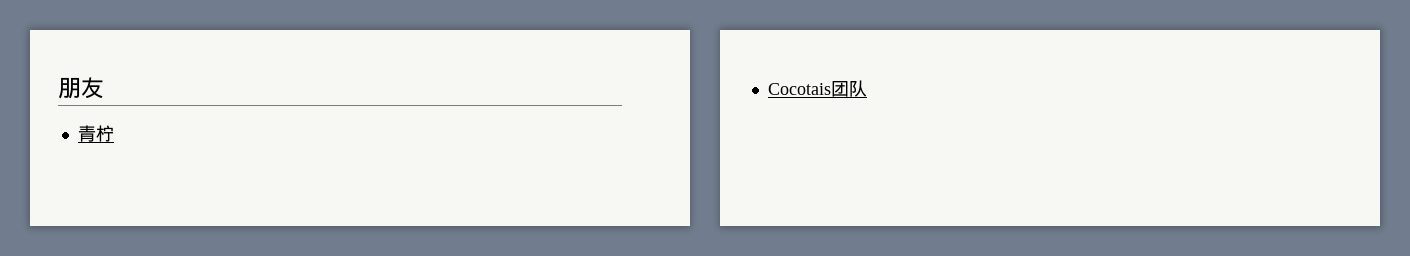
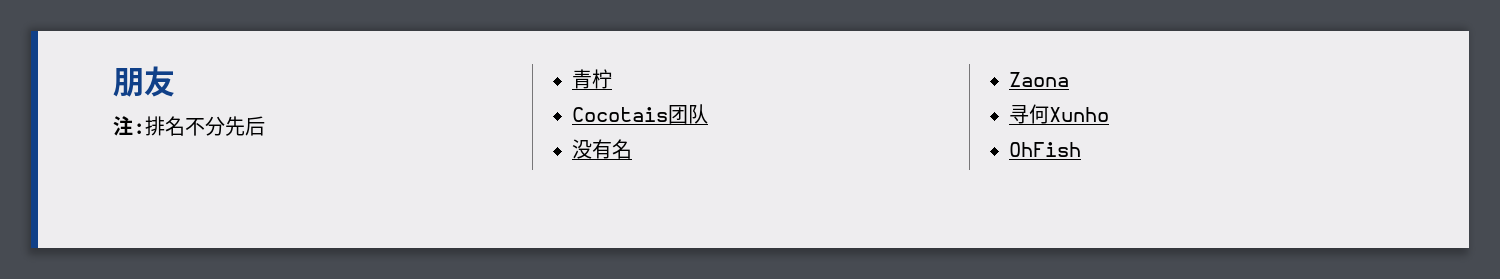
(104, 88) none -> [113,116,265,136] // 注:排名不分先后
(867, 88) none -> [572,139,632,159] [1009,72,1069,87] [1009,104,1109,124] [1009,142,1081,157] // 没有名 // Zaona // 寻何Xunho // OhFish

